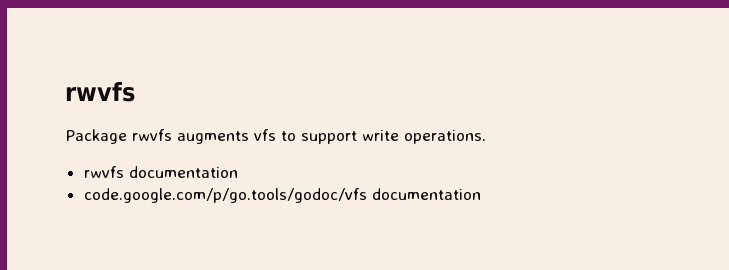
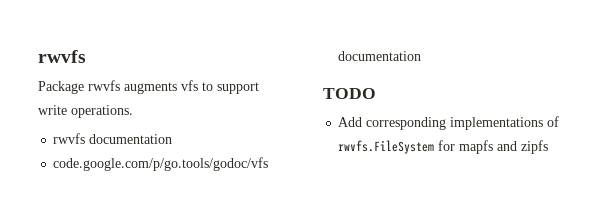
(481, 194) none -> [323,88,376,99] [338,116,560,130] [338,140,549,154] // TODO // Add corresponding implementations of rwvfs.FileSystem for mapfs and zipfs

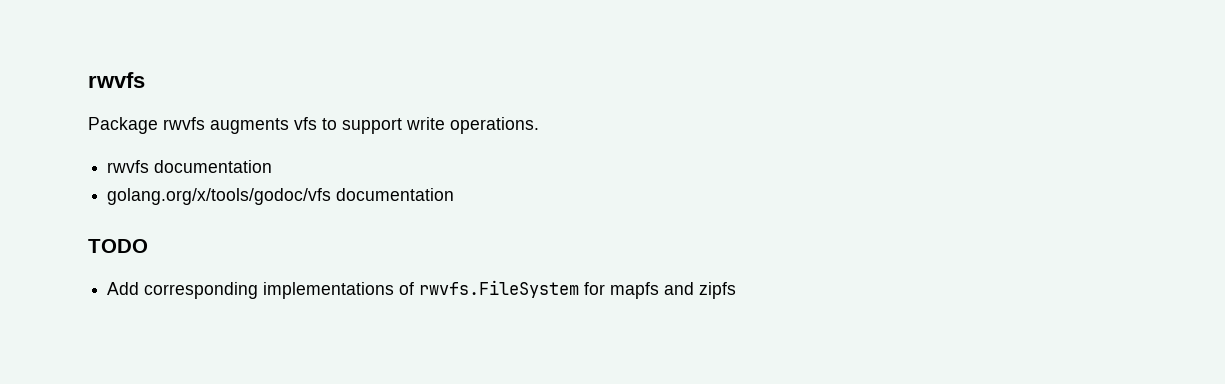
[53,157,269,171] code.google.com/p/go.tools/godoc/vfs -> [107,188,332,205] golang.org/x/tools/godoc/vfs

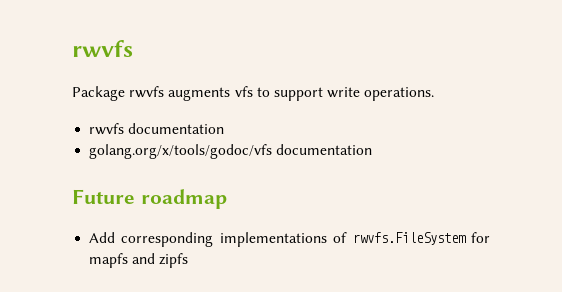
[88,239,148,253] TODO -> [72,189,227,209] Future roadmap

